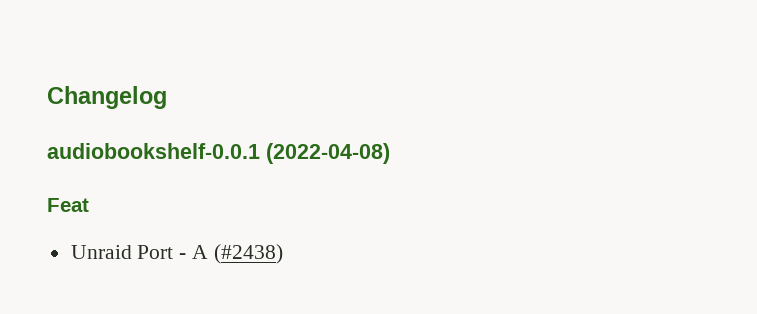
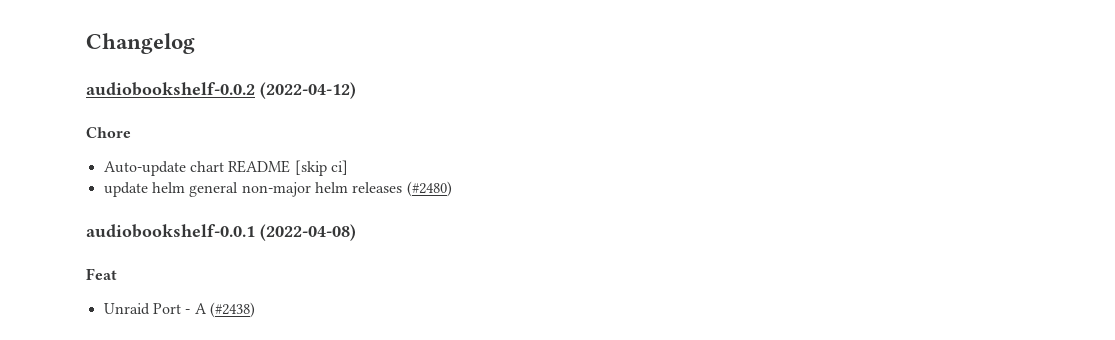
(167, 97) none -> [86,82,356,99] [86,127,131,138] [103,160,348,176] [103,181,452,197] // audiobookshelf-0.0.2 (2022-04-12) // Chore // Auto-update chart README [skip ci] // update helm general non-major helm releases (#2480)

